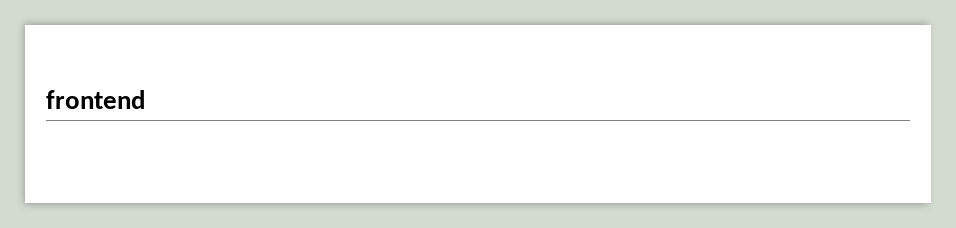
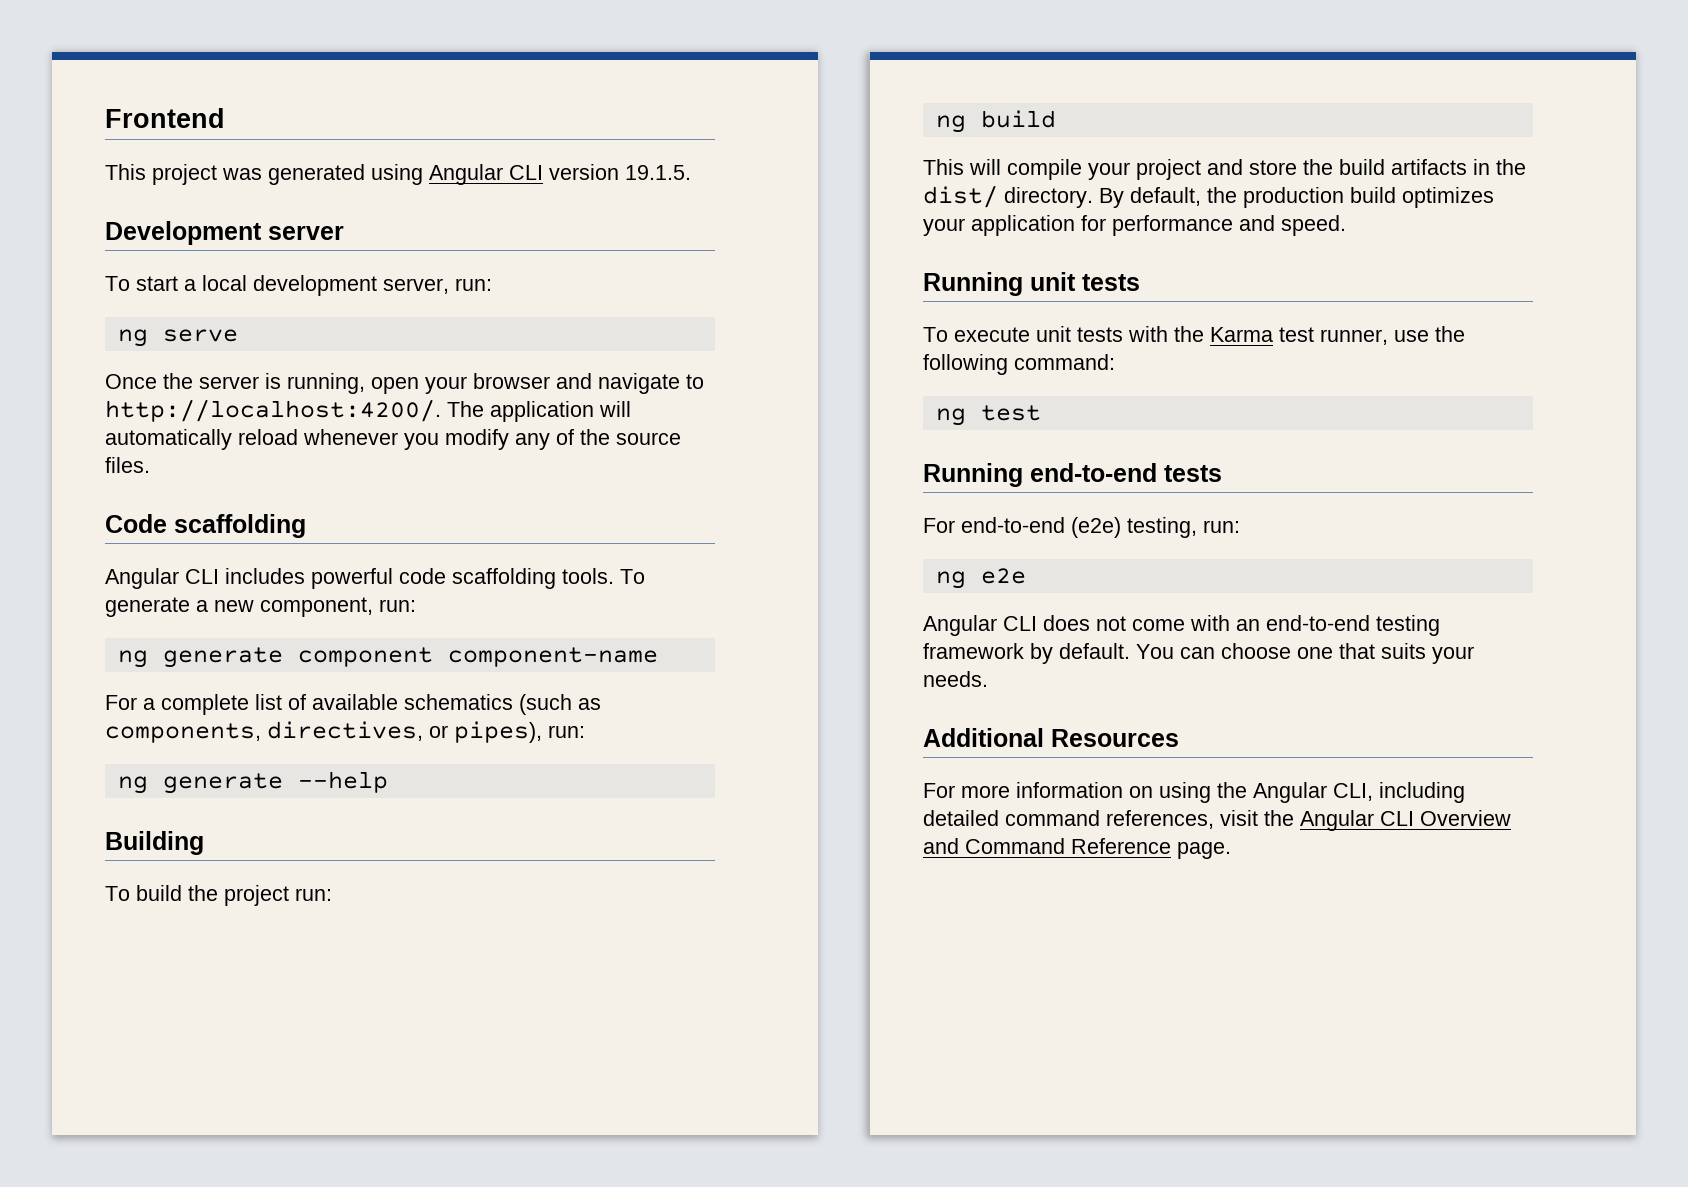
[46,90,145,109] frontend -> [105,108,225,128] [105,164,691,185] [105,221,344,245] [105,275,492,296] [117,329,238,347] [105,373,704,394] [105,399,631,422] [105,429,681,450] [105,457,150,473] [105,514,306,538] [105,568,645,589] [105,597,416,617] [117,647,658,668] [105,694,601,715] [105,721,585,743] [117,771,388,794] [105,831,204,855] [105,885,332,906] [935,110,1056,133] [923,159,1526,180] [923,185,1494,208] [923,215,1346,236] [923,272,1140,296] [923,326,1465,345] [923,354,1115,375] [935,405,1041,426] [923,463,1222,487] [923,517,1240,538] [935,568,1026,589] [923,615,1440,636] [923,643,1474,664] [923,671,988,687] [923,728,1179,747] [923,782,1465,803] [923,810,1511,831] [923,838,1231,859] Frontend // This project was generated using Angular CLI version 19.1.5. // Development server // To start a local development server, run: // ng serve // Once the server is running, open your browser and navigate to http://localhost:4200/. The application will automatically reload whenever you modify any of the source files. // Code scaffolding // Angular CLI includes powerful code scaffolding tools. To generate a new component, run: // ng generate component component-name // For a complete list of available schematics (such as components, directives, or pipes), run: // ng generate --help // Building // To build the project run: // ng build // This will compile your project and store the build artifacts in the dist/ directory. By default, the production build optimizes your application for performance and speed. // Running unit tests // To execute unit tests with the Karma test runner, use the following command: // ng test // Running end-to-end tests // For end-to-end (e2e) testing, run: // ng e2e // Angular CLI does not come with an end-to-end testing framework by default. You can choose one that suits your needs. // Additional Resources // For more information on using the Angular CLI, including detailed command references, visit the Angular CLI Overview and Command Reference page.

